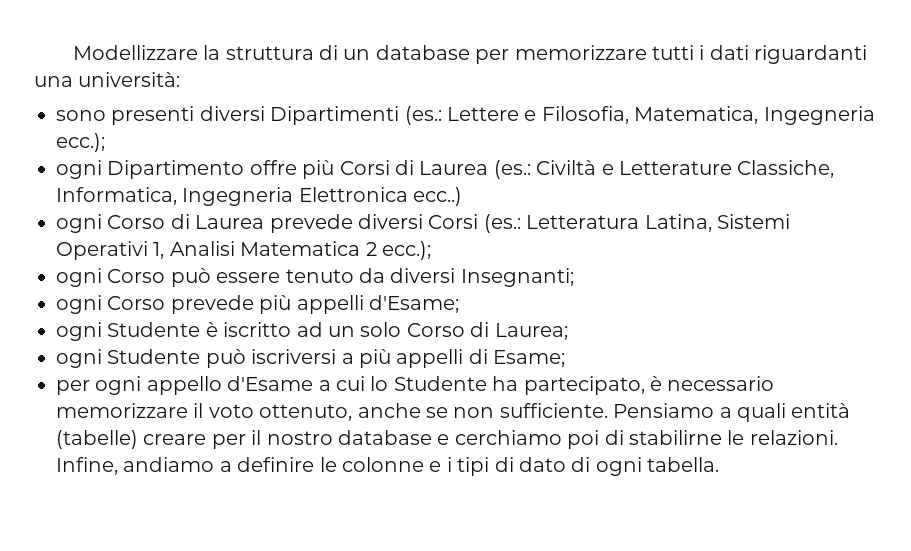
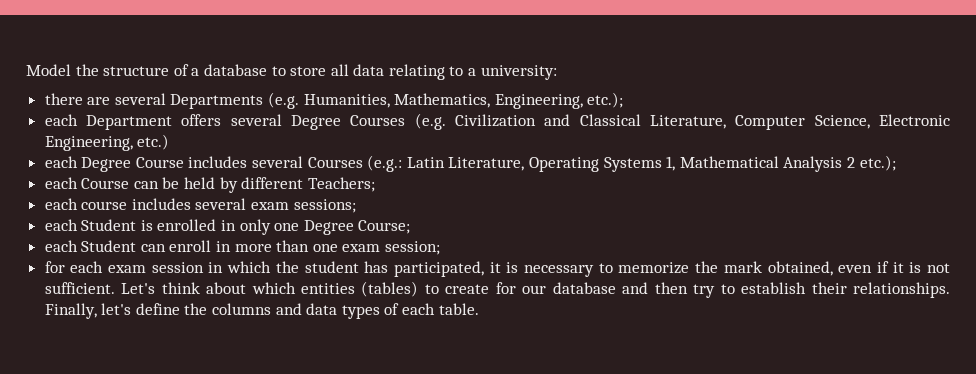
[72,45,868,64] [34,72,181,87] [56,106,875,125] [56,133,105,152] [56,160,835,179] [56,187,463,206] [56,214,790,233] [56,241,431,260] [56,268,574,287] [56,295,459,314] [56,322,568,341] [56,349,566,368] [56,376,775,395] [56,403,851,422] [56,430,838,449] [56,457,720,476] Modellizzare la struttura di un database per memorizzare tutti i dati riguardanti una università: // sono presenti diversi Dipartimenti (es.: Lettere e Filosofia, Matematica, Ingegneria ecc.); // ogni Dipartimento offre più Corsi di Laurea (es.: Civiltà e Letterature Classiche, Informatica, Ingegneria Elettronica ecc..) // ogni Corso di Laurea prevede diversi Corsi (es.: Letteratura Latina, Sistemi Operativi 1, Analisi Matematica 2 ecc.); // ogni Corso può essere tenuto da diversi Insegnanti; // ogni Corso prevede più appelli d'Esame; // ogni Studente è iscritto ad un solo Corso di Laurea; // ogni Studente può iscriversi a più appelli di Esame; // per ogni appello d'Esame a cui lo Studente ha partecipato, è necessario memorizzare il voto ottenuto, anche se non sufficiente. Pensiamo a quali entità (tabelle) creare per il nostro database e cerchiamo poi di stabilirne le relazioni. Infine, andiamo a definire le colonne e i tipi di dato di ogni tabella. -> [26,64,557,80] [44,92,624,109] [44,113,950,130] [44,134,170,151] [44,155,896,172] [44,177,375,193] [44,198,356,213] [44,219,411,235] [44,240,441,255] [44,261,951,277] [44,281,950,298] [44,303,479,319] Model the structure of a database to store all data relating to a university: // there are several Departments (e.g. Humanities, Mathematics, Engineering, etc.); // each Department offers several Degree Courses (e.g. Civilization and Classical Literature, Computer Science, Electronic Engineering, etc.) // each Degree Course includes several Courses (e.g.: Latin Literature, Operating Systems 1, Mathematical Analysis 2 etc.); // each Course can be held by different Teachers; // each course includes several exam sessions; // each Student is enrolled in only one Degree Course; // each Student can enroll in more than one exam session; // for each exam session in which the student has participated, it is necessary to memorize the mark obtained, even if it is not sufficient. Let's think about which entities (tables) to create for our database and then try to establish their relationships. Finally, let's define the columns and data types of each table.

